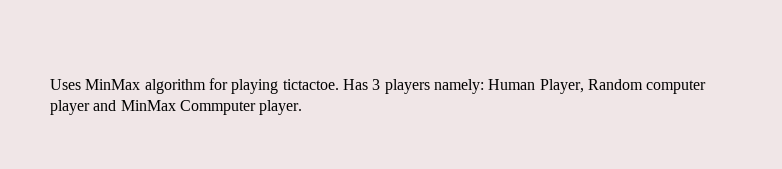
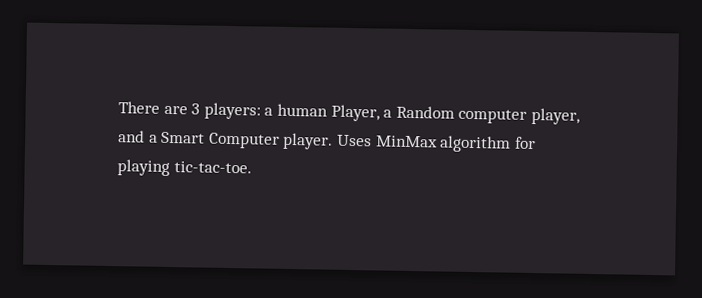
(50, 84) none -> [118,101,580,125] [118,130,334,150] There are 3 players: a human Player, a Random computer player, and a Smart Computer player.
[282,79,707,94] [50,100,303,115] tictactoe. Has 3 players namely: Human Player, Random computer player and MinMax Commputer player. -> [173,161,252,174] tic-tac-toe.

